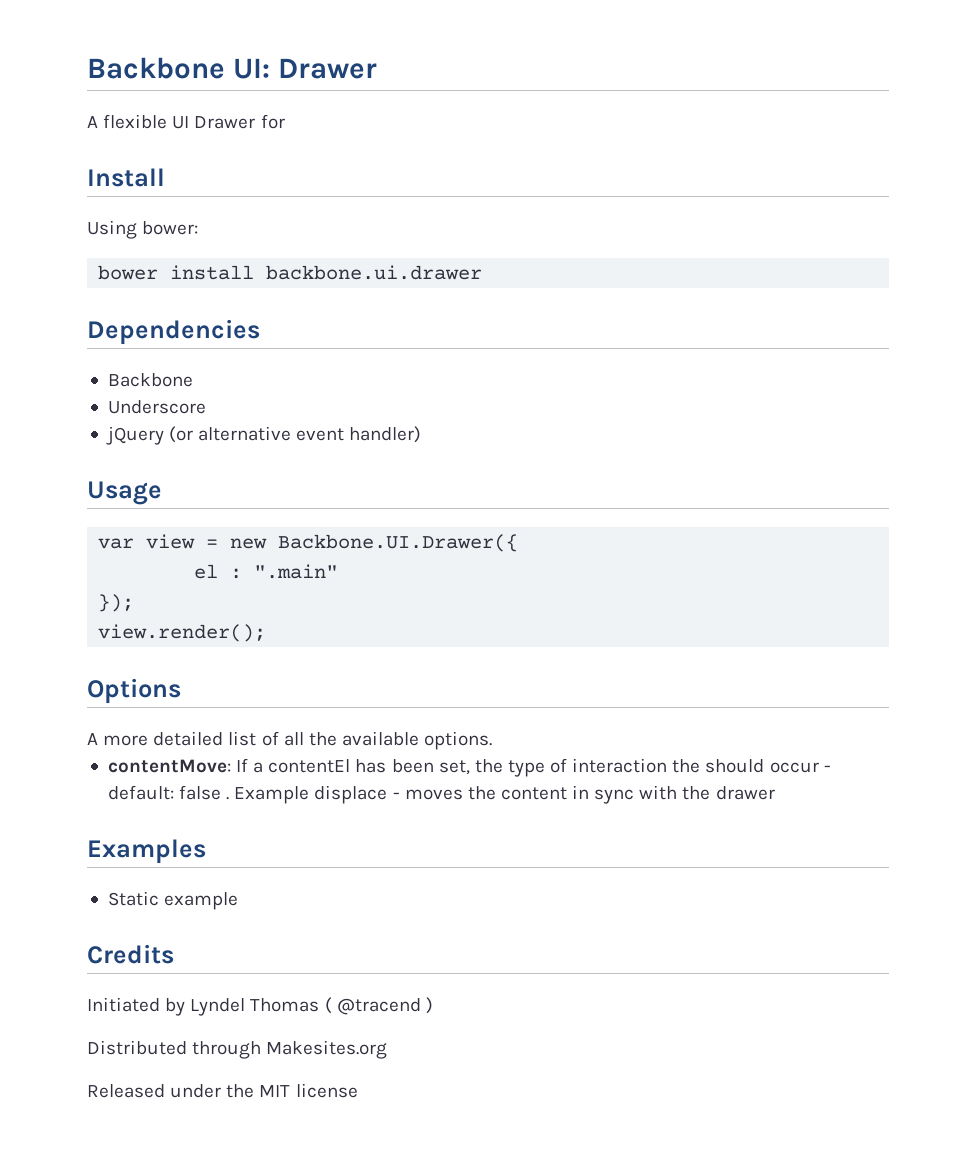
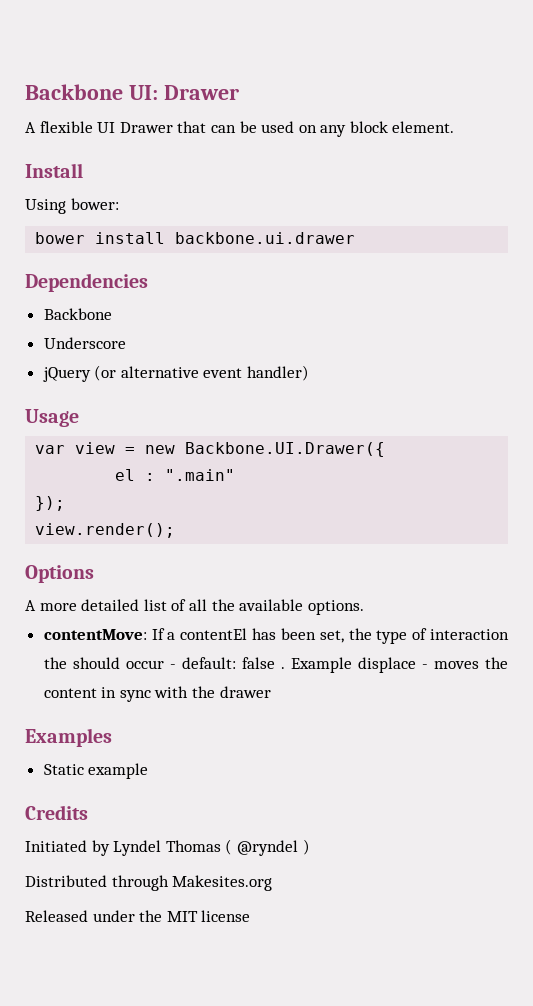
[260,114,285,129] for -> [177,121,455,137] that can be used on any block element.
[336,998,421,1015] @tracend -> [236,840,298,856] @ryndel

